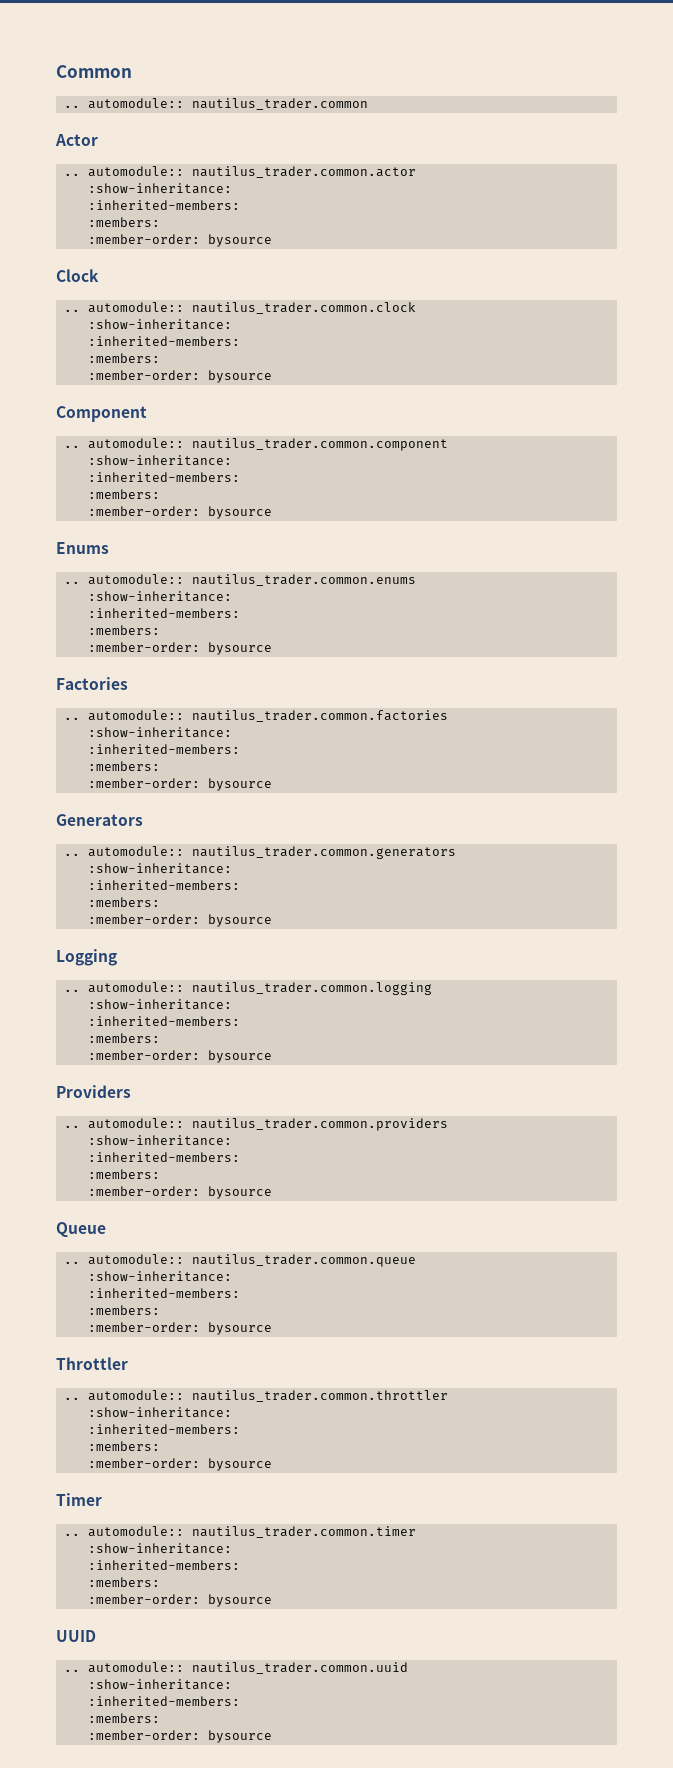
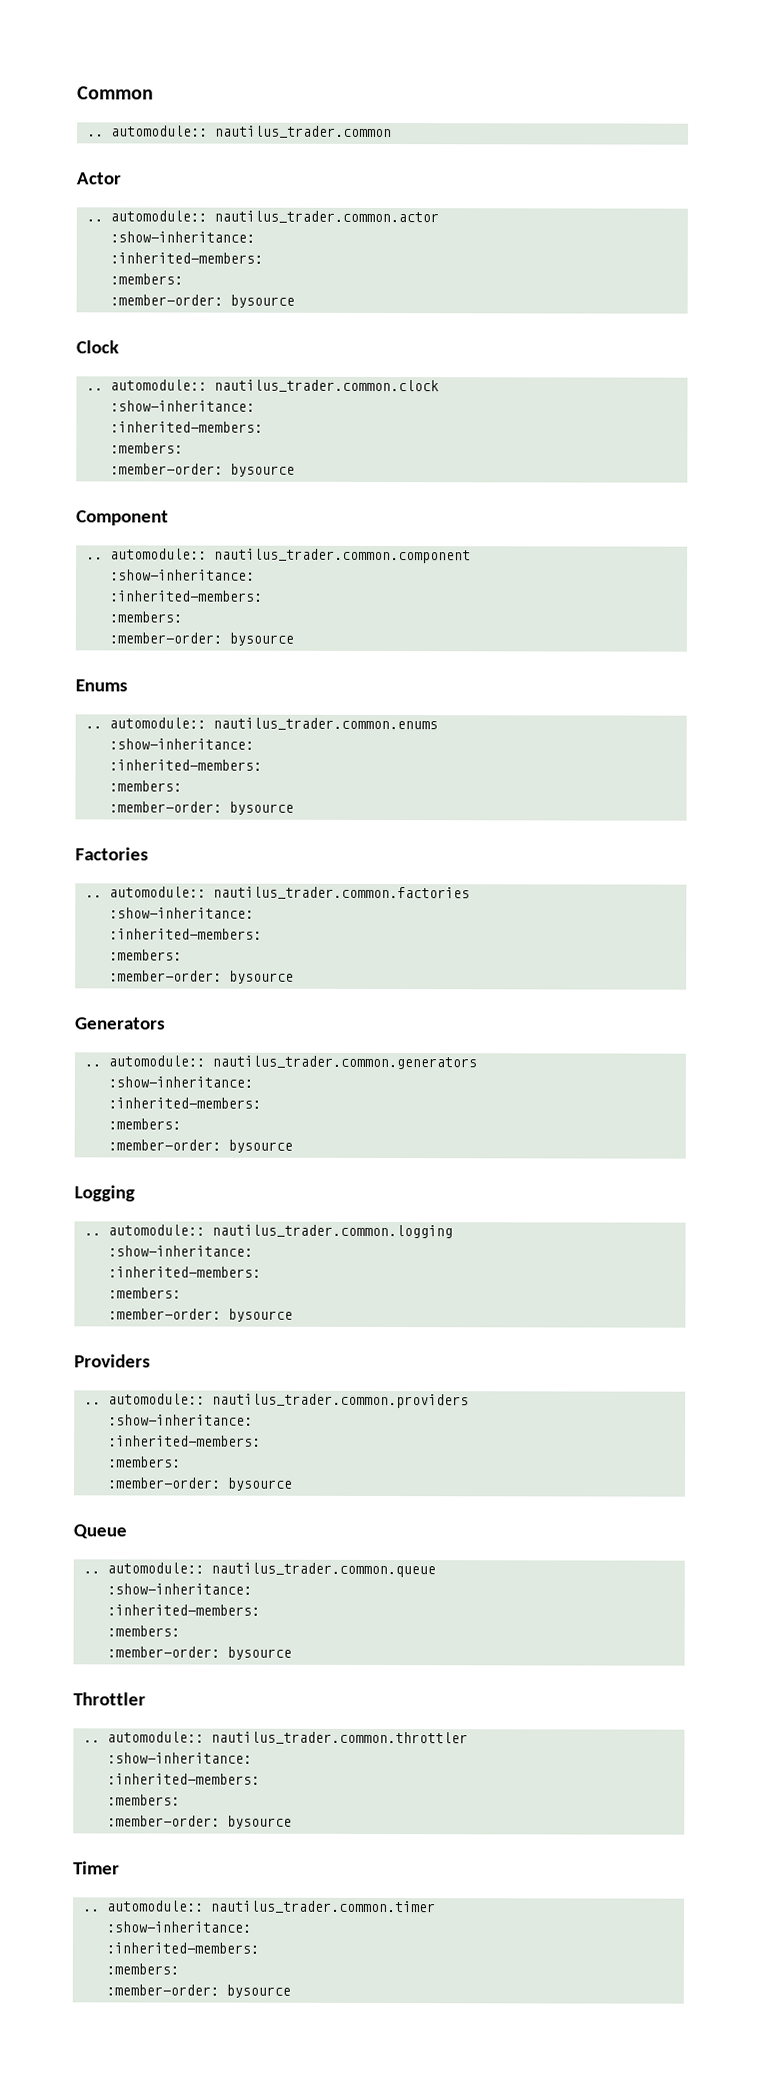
[56,1630,96,1642] [64,1662,409,1674] [88,1679,233,1690] [88,1696,241,1706] [88,1713,161,1723] [88,1730,273,1743] // UUID // .. automodule:: nautilus_trader.common.uuid // :show-inheritance: // :inherited-members: // :members: // :member-order: bysource -> (292, 1991) none

